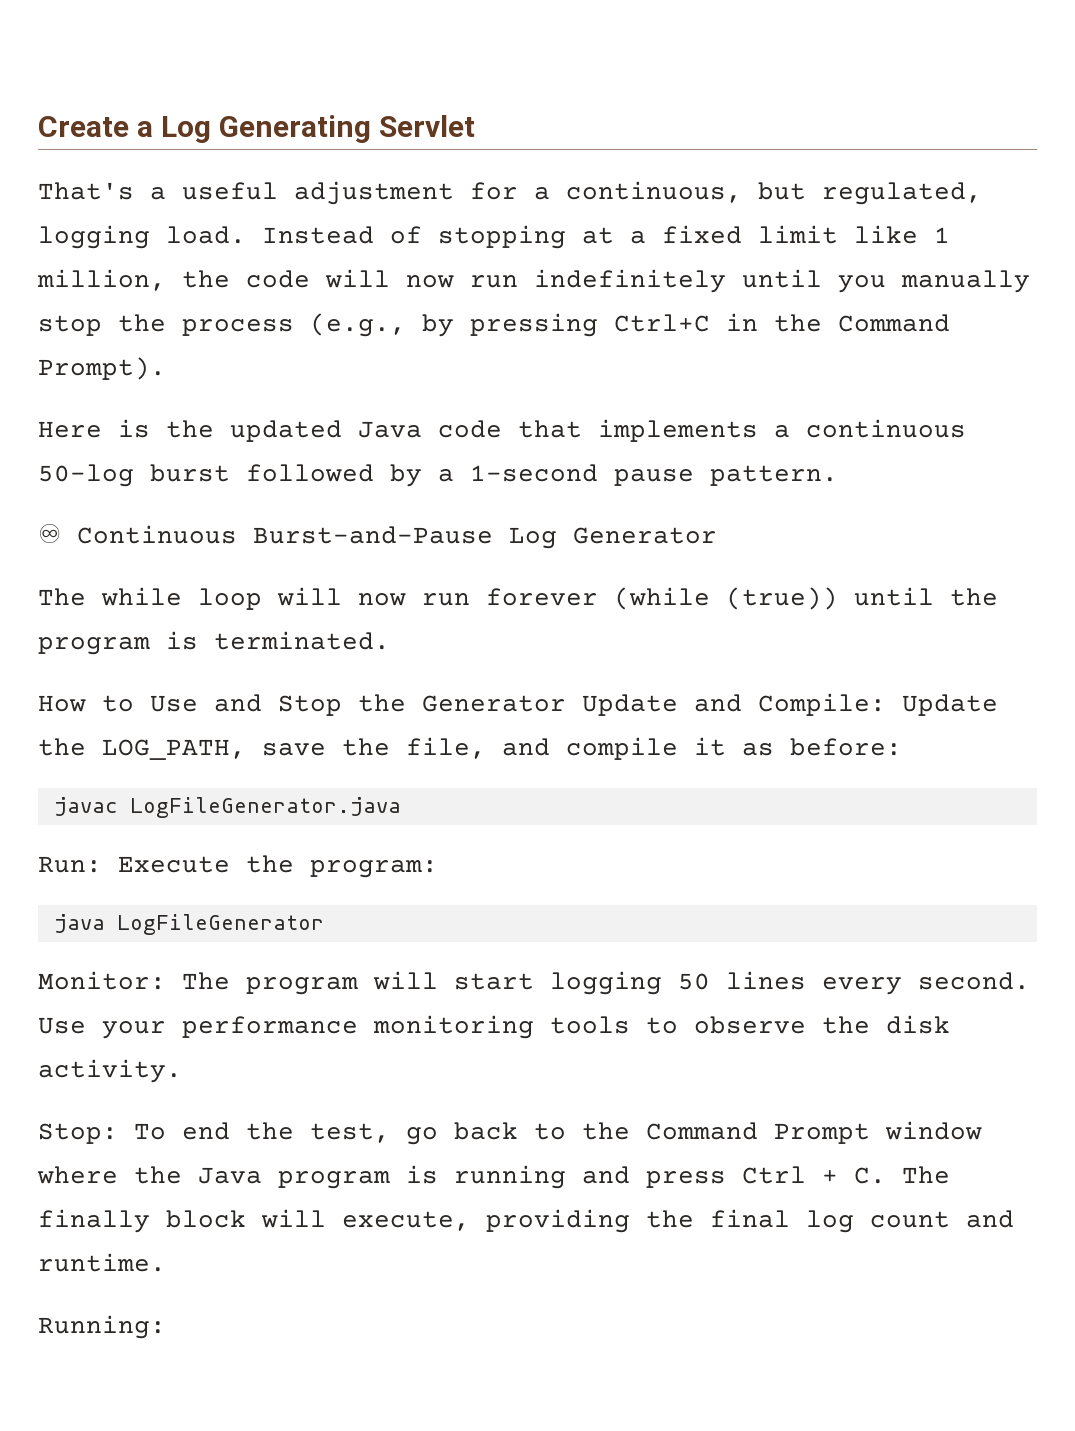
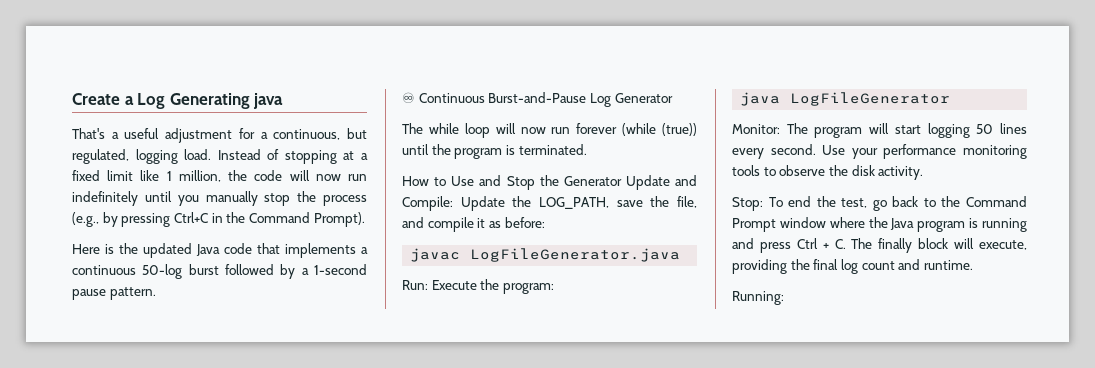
[379,115,476,137] Servlet -> [253,93,284,109] java

